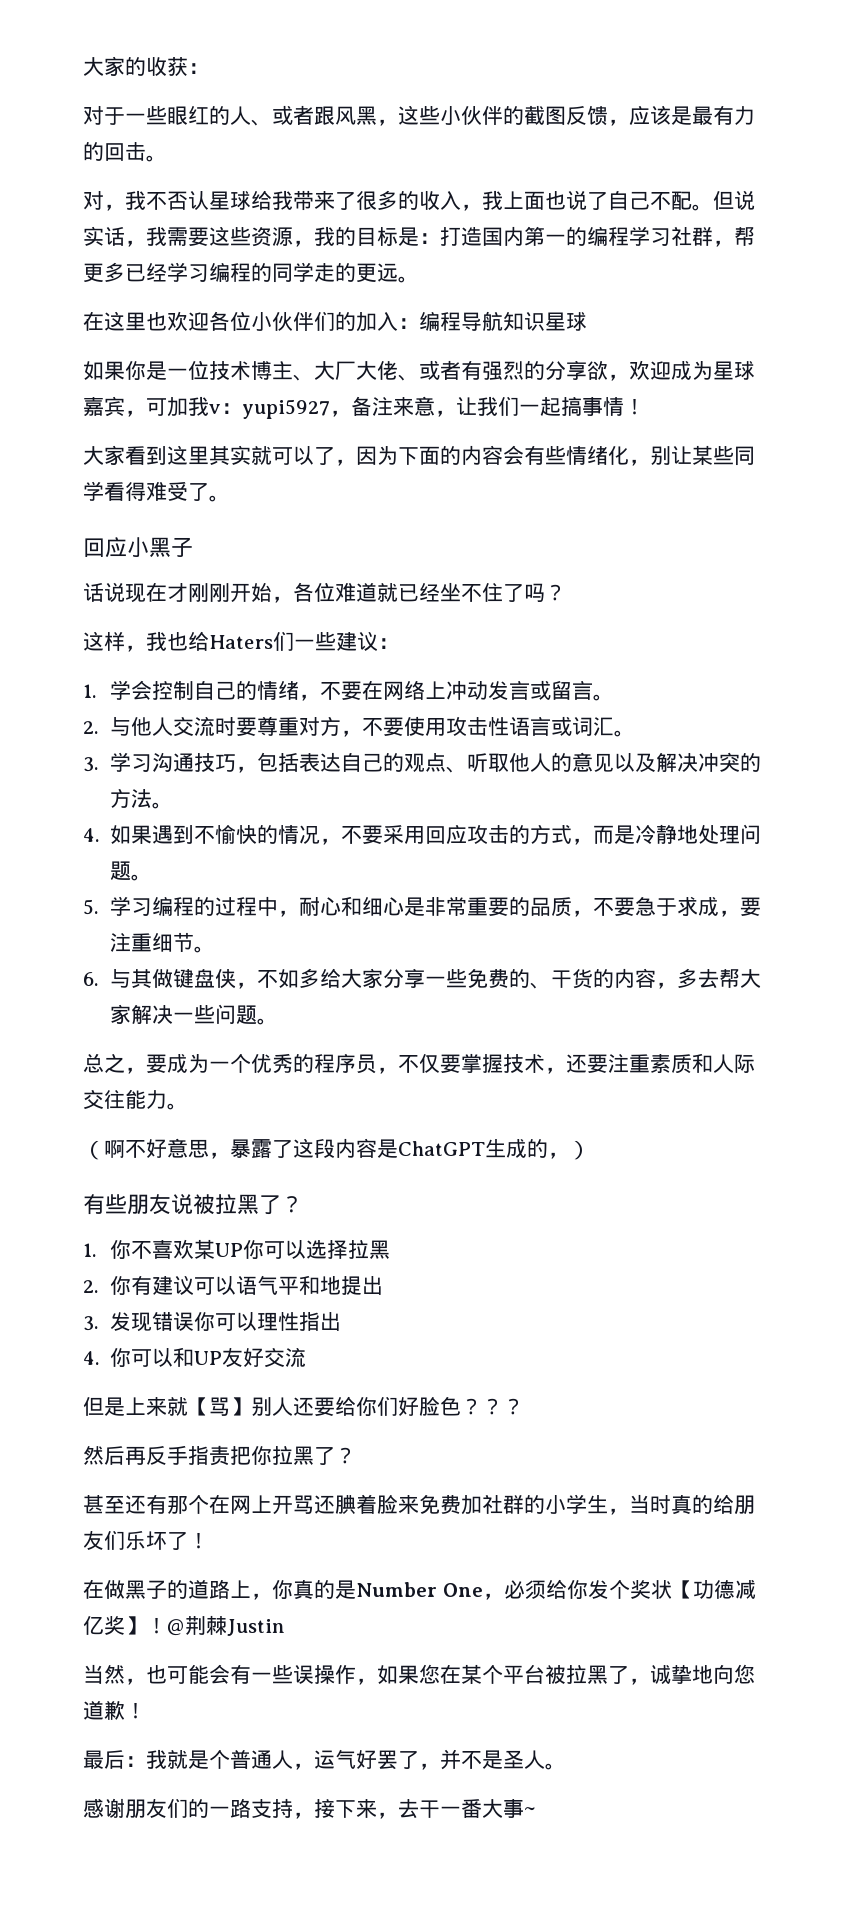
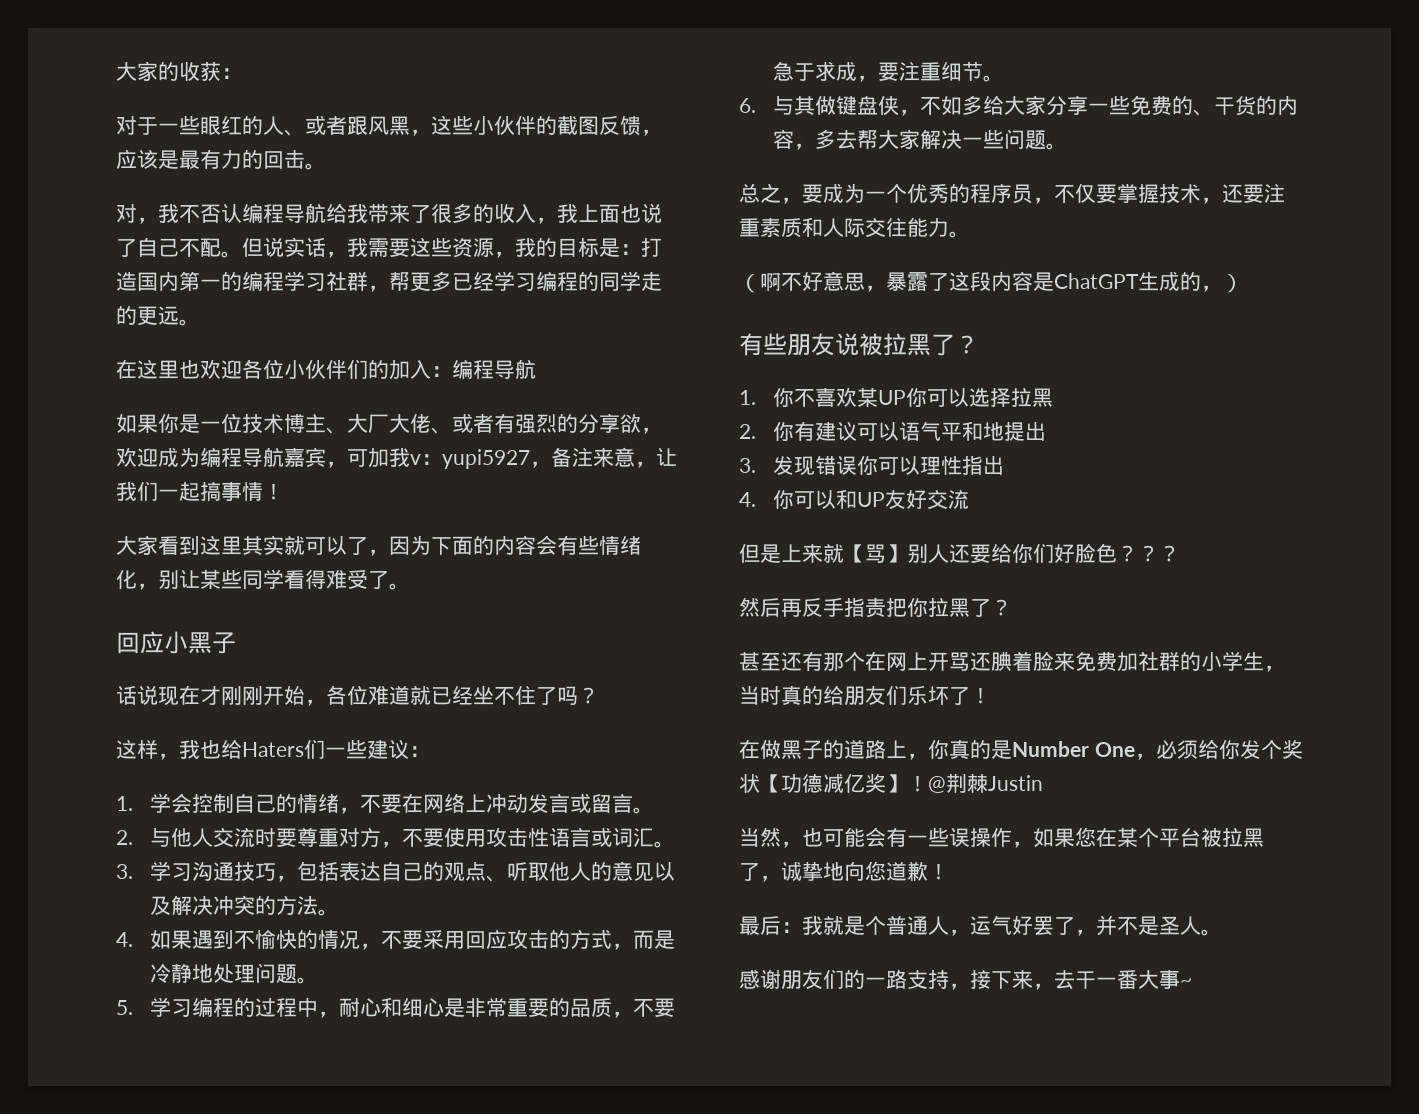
[209,191,251,210] 星球 -> [242,203,326,223] 编程导航
[503,312,587,331] 知识星球 -> (536, 369) none
[713,361,755,380] 星球 -> [200,447,284,467] 编程导航

